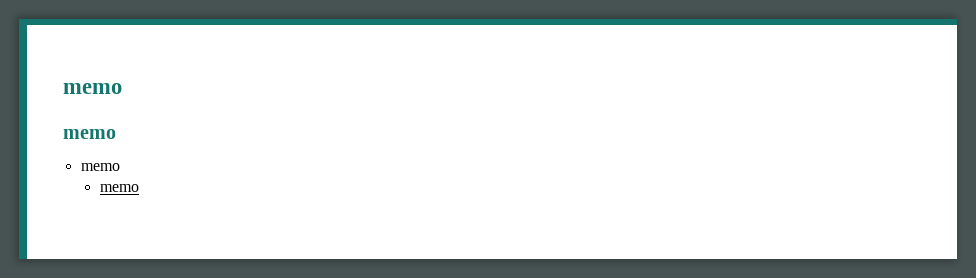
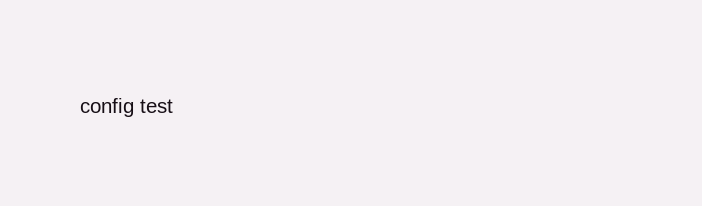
[63,83,122,94] [63,129,116,139] [80,163,120,171] [99,184,139,192] memo // memo // memo // memo -> [80,98,173,117] config test

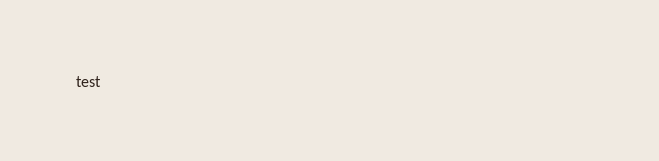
[80,98,134,117] config -> (76, 81) none

